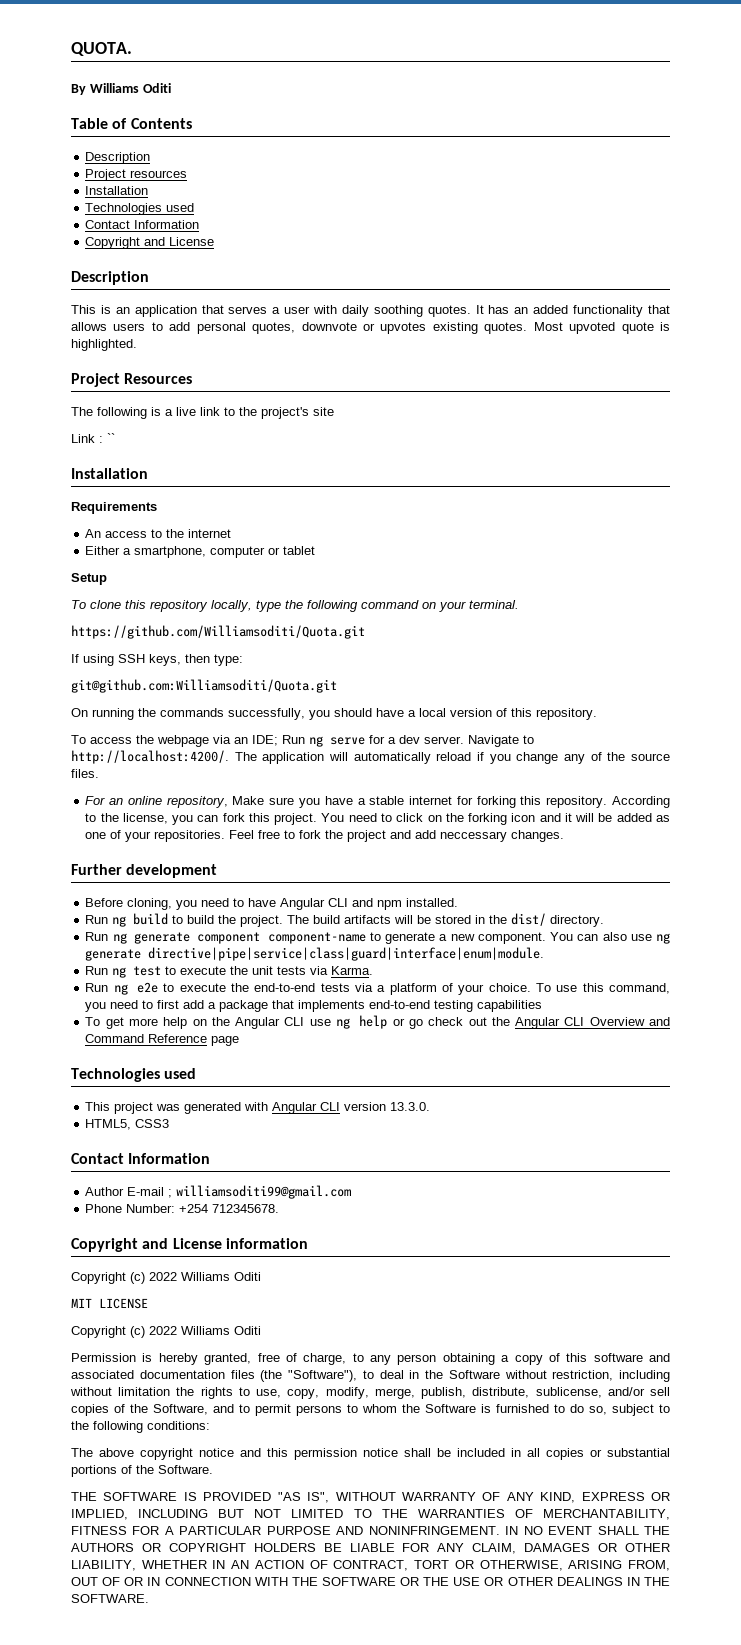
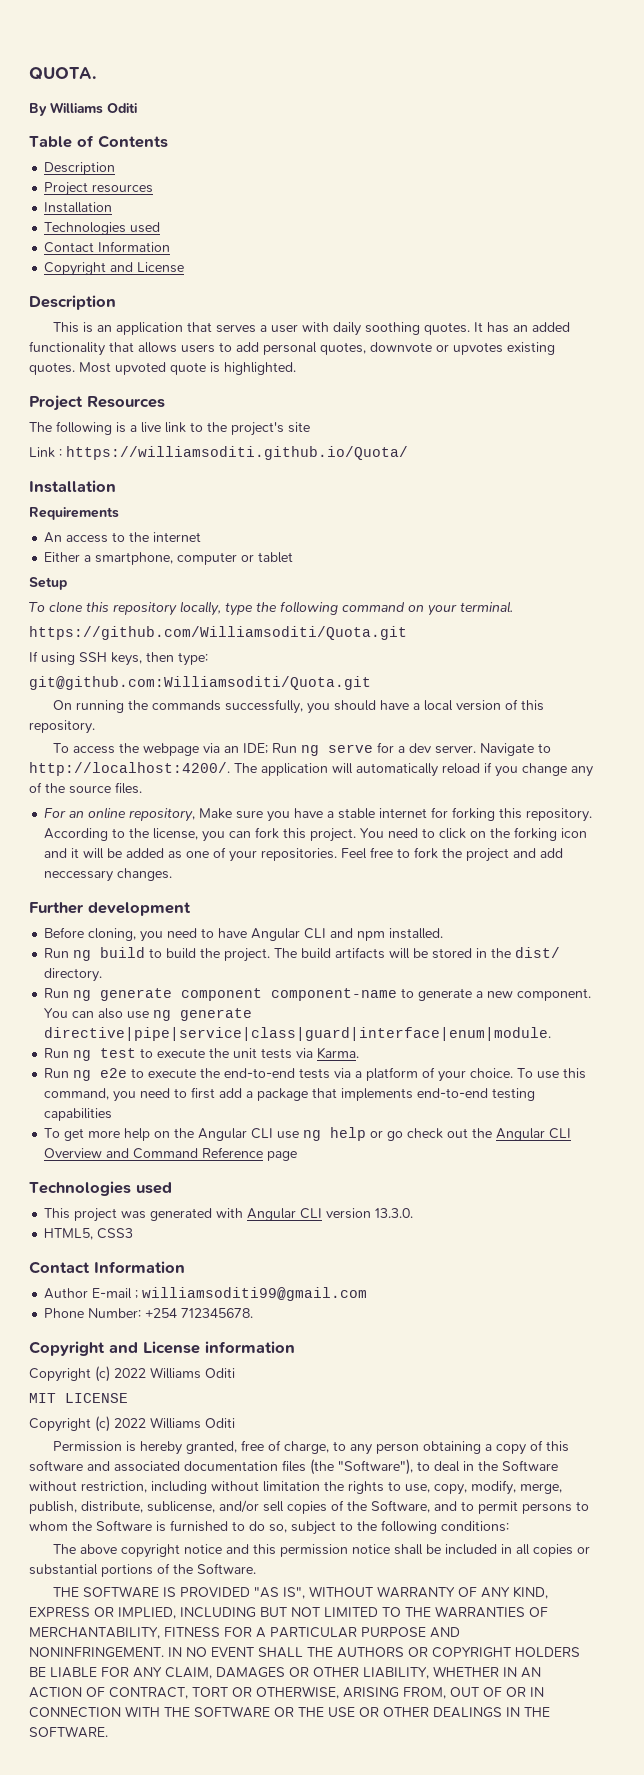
[107,433,115,443] `` -> [66,446,408,460] https://williamsoditi.github.io/Quota/

